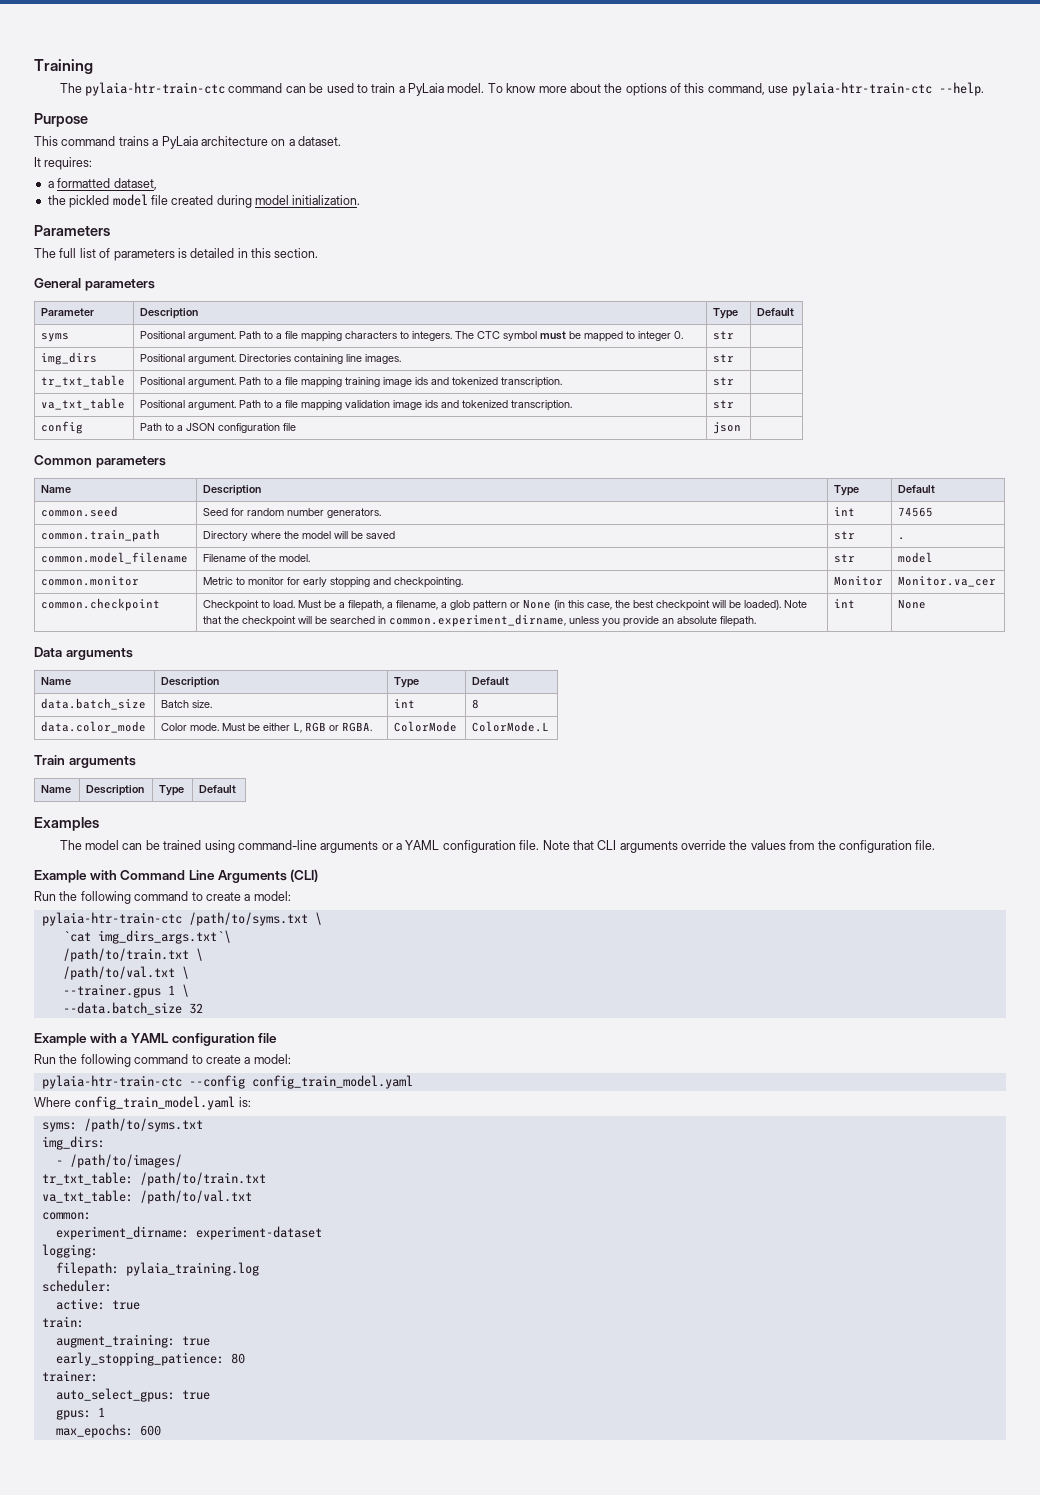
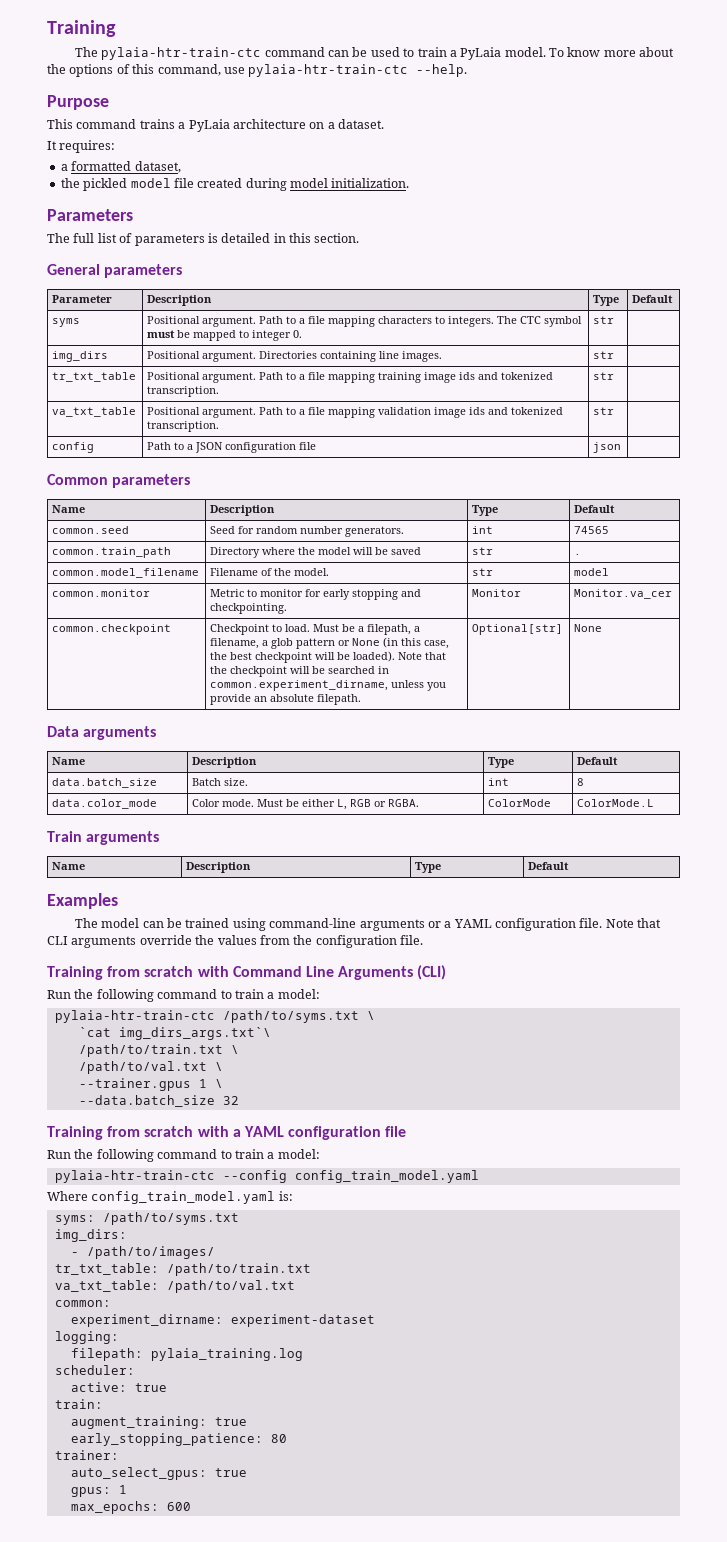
[834,599,856,608] int -> [472,624,564,635] Optional[str]
[34,870,87,883] Example -> [47,966,194,980] Training from scratch
[205,892,241,901] create -> [234,989,264,999] train
[34,1033,87,1046] Example -> [47,1126,194,1140] Training from scratch
[205,1055,241,1064] create -> [234,1149,264,1159] train

